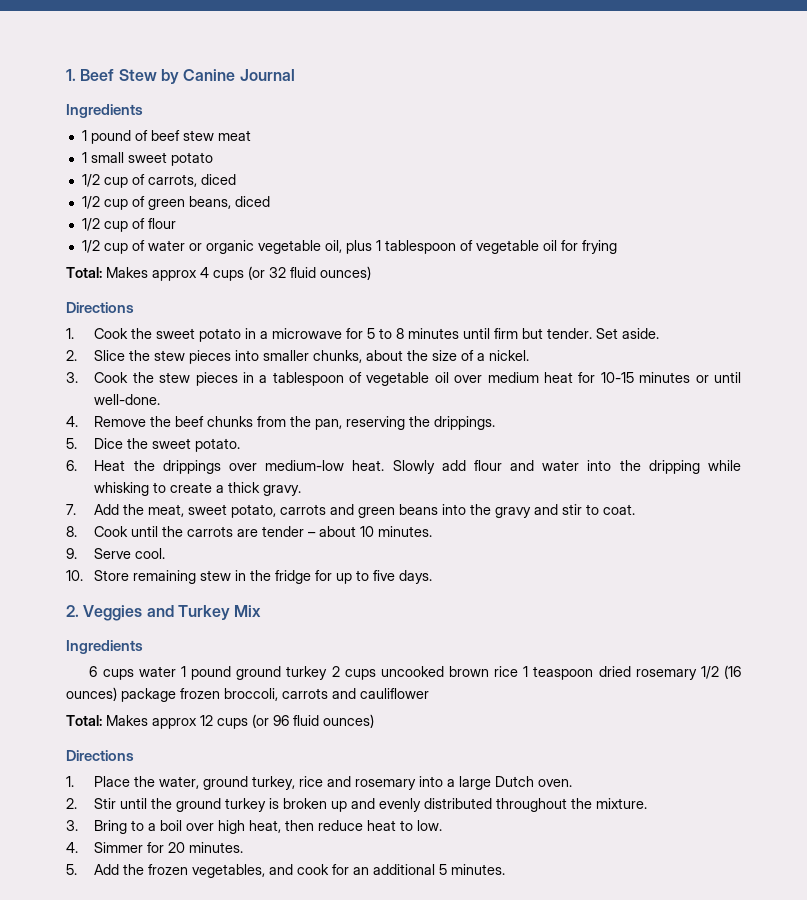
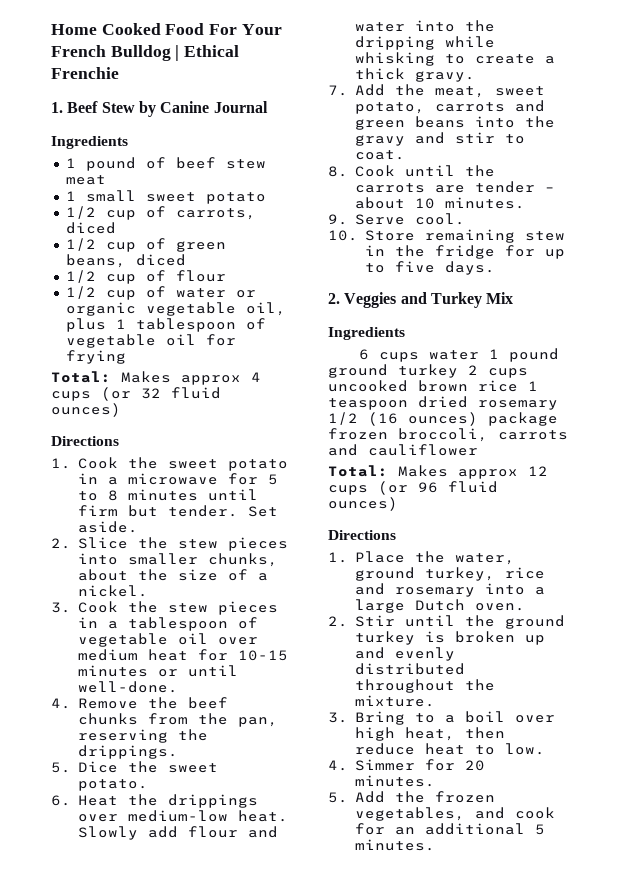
(66, 75) none -> [51,23,282,35] [51,45,240,61] [51,67,119,79] Home Cooked Food For Your French Bulldog | Ethical Frenchie //

